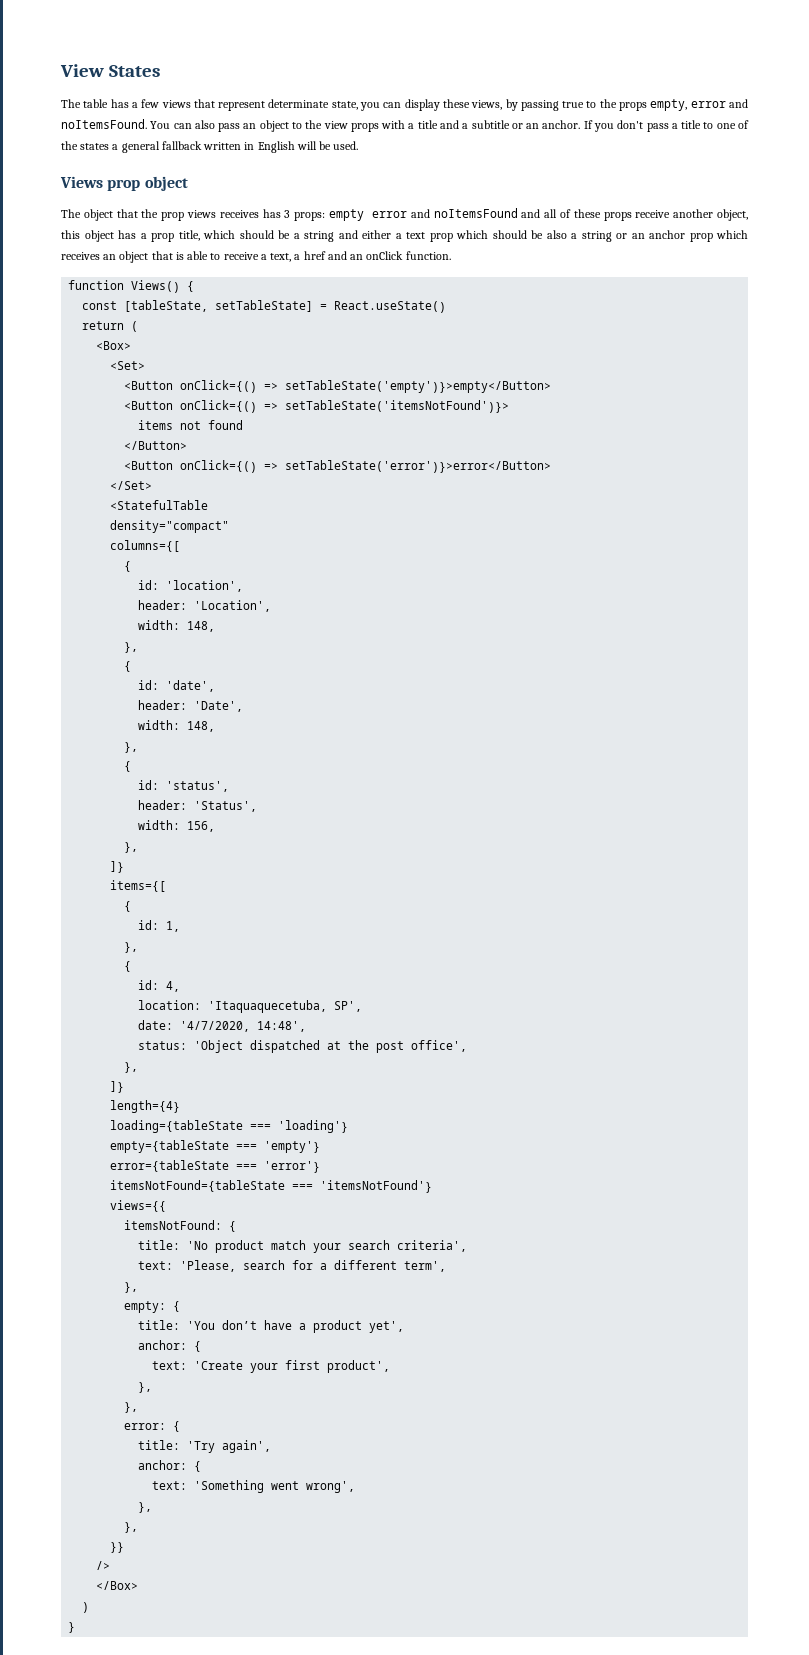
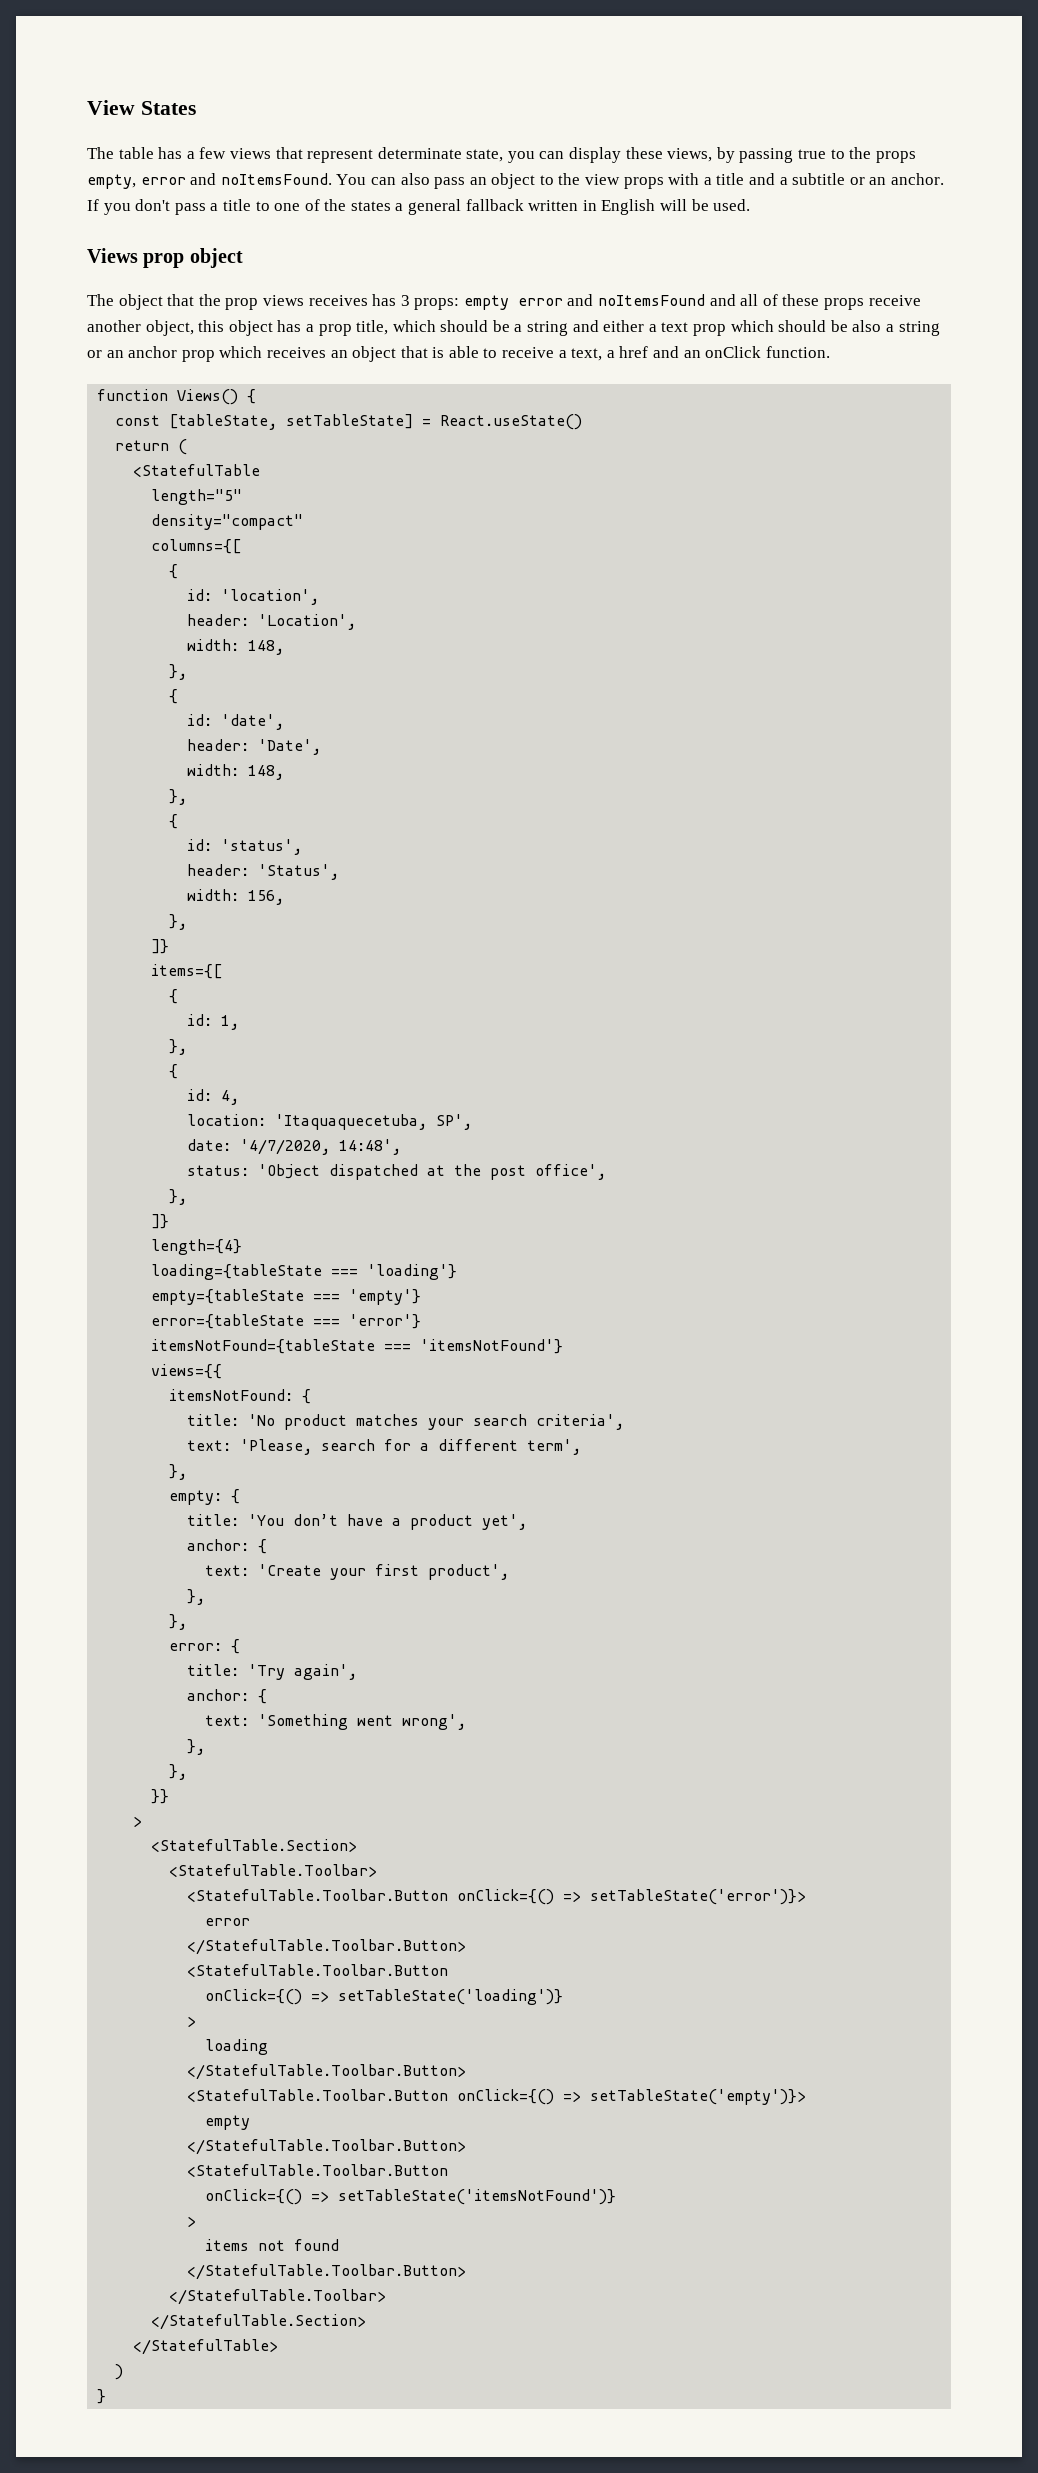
[96,341,132,350] [110,361,146,370] [124,380,552,393] [124,400,510,413] [138,420,244,430] [124,441,188,450] [124,460,552,473] [110,481,153,490] [110,500,209,510] <Box> // <Set> // <Button onClick={() => setTableState('empty')}>empty</Button> // <Button onClick={() => setTableState('itemsNotFound')}> // items not found // </Button> // <Button onClick={() => setTableState('error')}>error</Button> // </Set> // <StatefulTable -> [133,464,261,477] [151,489,243,505] <StatefulTable // length="5"
[271,1240,307,1250] match -> [356,1414,420,1426] matches
[96,1561,111,1570] [96,1581,139,1590] /> // </Box> -> [133,1816,143,1827] [151,1839,358,1852] [169,1864,378,1877] [187,1889,807,1905] [205,1918,251,1926] [187,1939,467,1955] [187,1964,449,1977] [205,1989,564,2005] [187,2016,197,2027] [205,2039,269,2055] [187,2064,467,2080] [187,2089,807,2105] [205,2115,251,2130] [187,2139,467,2155] [187,2164,449,2177] [205,2189,617,2205] [187,2216,197,2227] [205,2239,340,2251] [187,2264,467,2280] [169,2289,387,2305] [151,2314,367,2330] [133,2339,279,2355] > // <StatefulTable.Section> // <StatefulTable.Toolbar> // <StatefulTable.Toolbar.Button onClick={() => setTableState('error')}> // error // </StatefulTable.Toolbar.Button> // <StatefulTable.Toolbar.Button // onClick={() => setTableState('loading')} // > // loading // </StatefulTable.Toolbar.Button> // <StatefulTable.Toolbar.Button onClick={() => setTableState('empty')}> // empty // </StatefulTable.Toolbar.Button> // <StatefulTable.Toolbar.Button // onClick={() => setTableState('itemsNotFound')} // > // items not found // </StatefulTable.Toolbar.Button> // </StatefulTable.Toolbar> // </StatefulTable.Section> // </StatefulTable>

